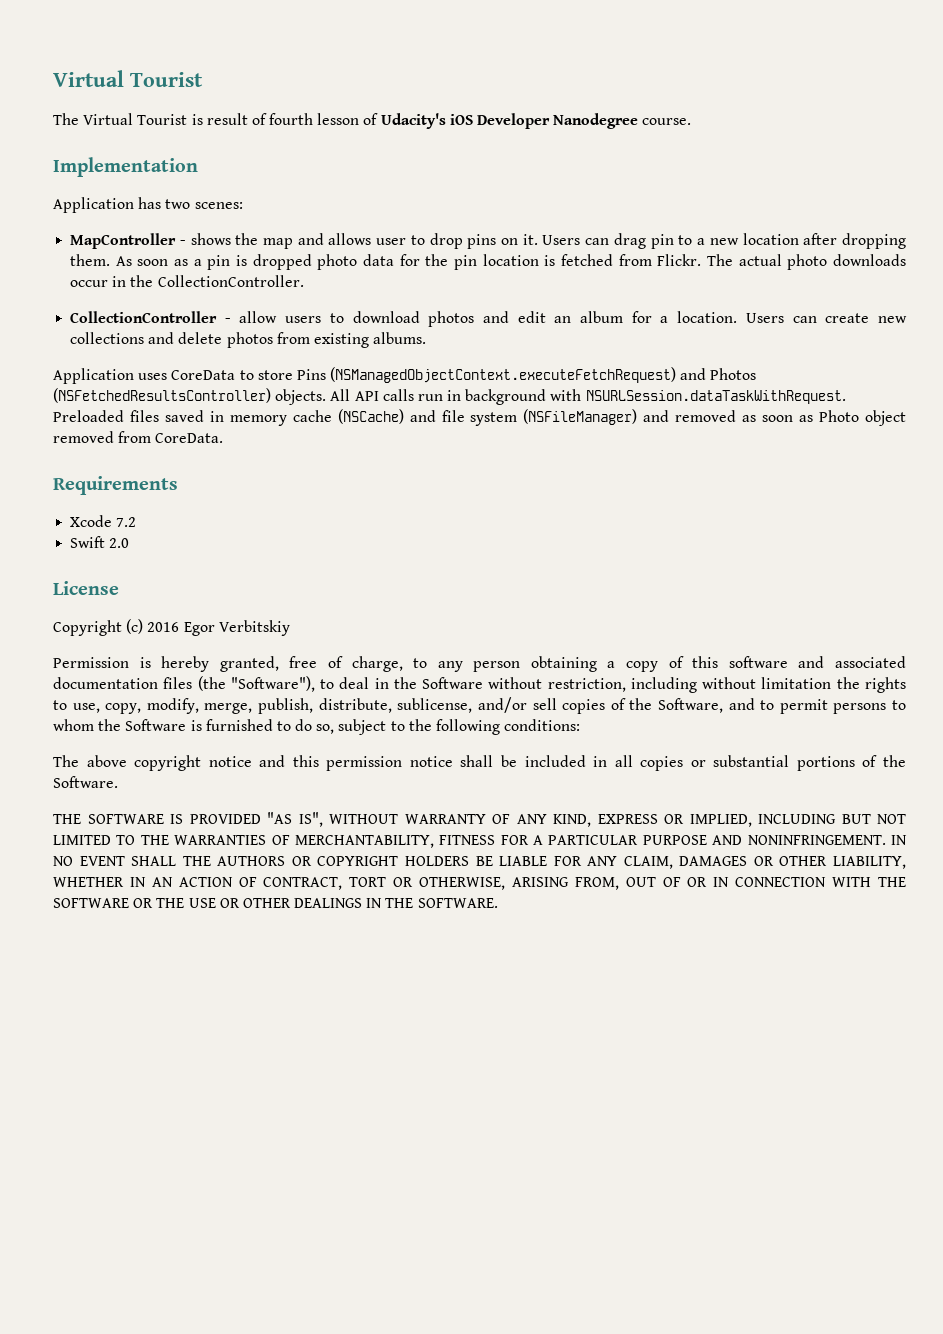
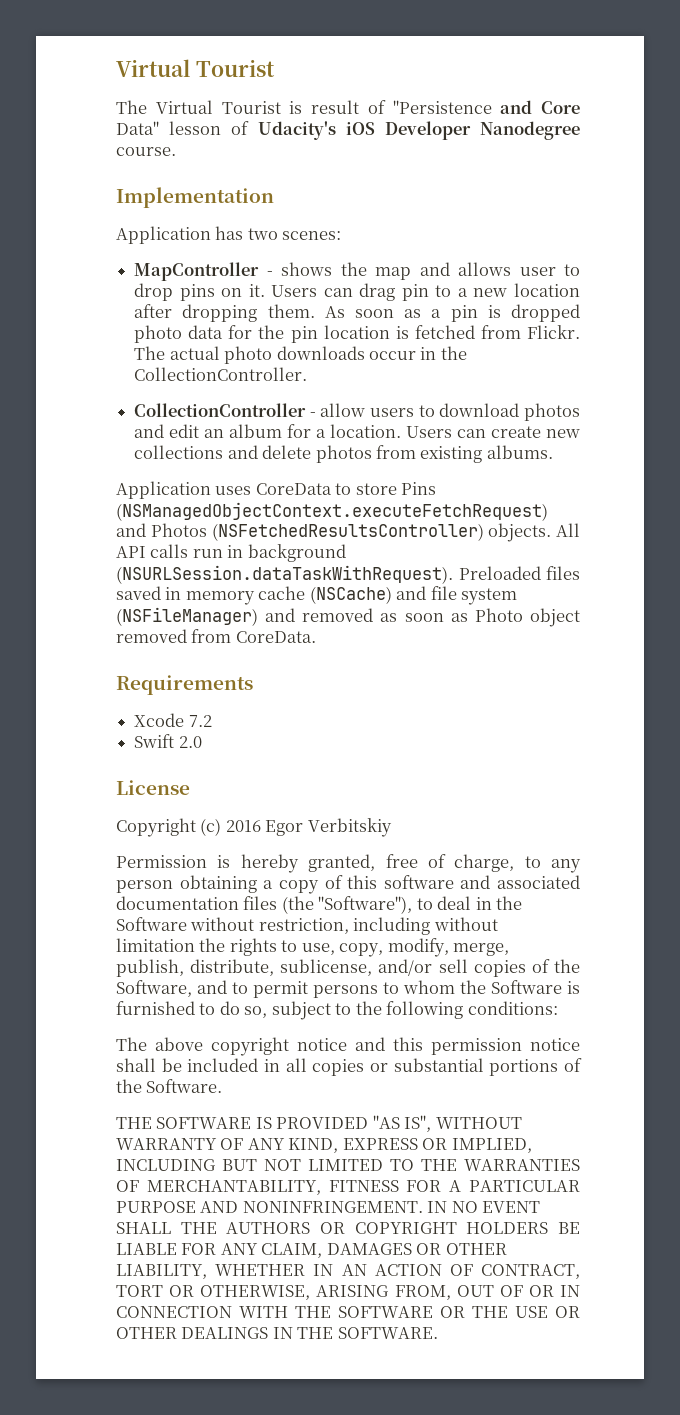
[269,113,314,125] fourth -> [392,100,580,114] [116,121,159,135] "Persistence and Core Data"
[550,389,846,404] with NSURLSession.dataTaskWithRequest. -> [116,565,453,584] (NSURLSession.dataTaskWithRequest).

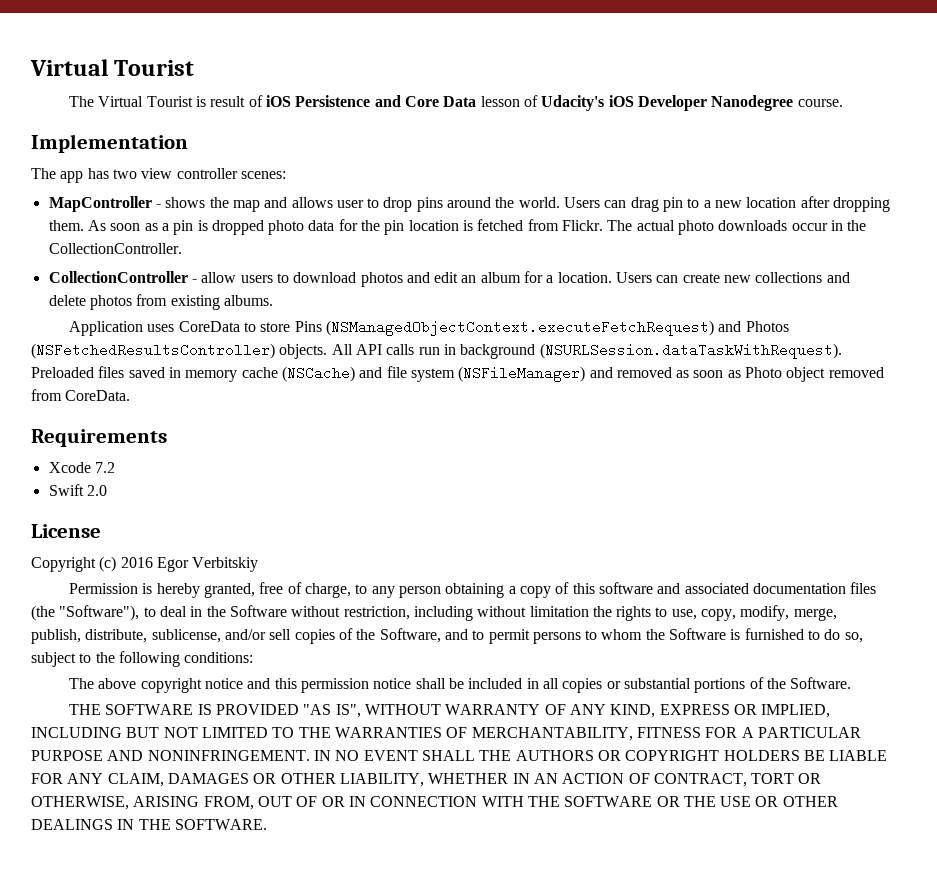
[392,100,492,114] "Persistence -> [265,95,371,107] iOS Persistence
[116,121,159,135] Data" -> [443,96,477,107] Data
[116,226,278,244] Application has two -> [31,168,238,183] The app has two view controller
[221,284,265,297] on it. -> [447,197,560,208] around the world.

